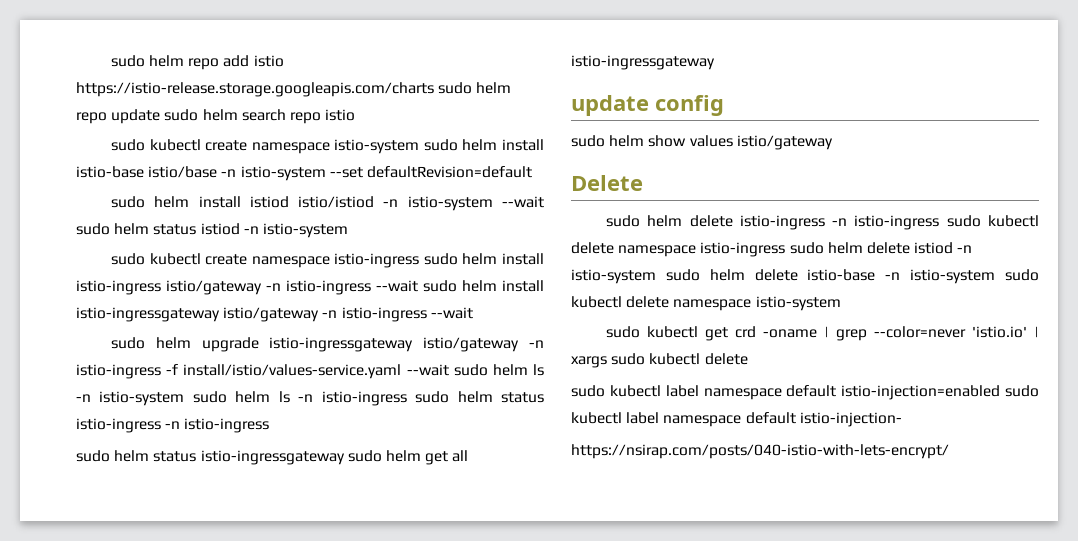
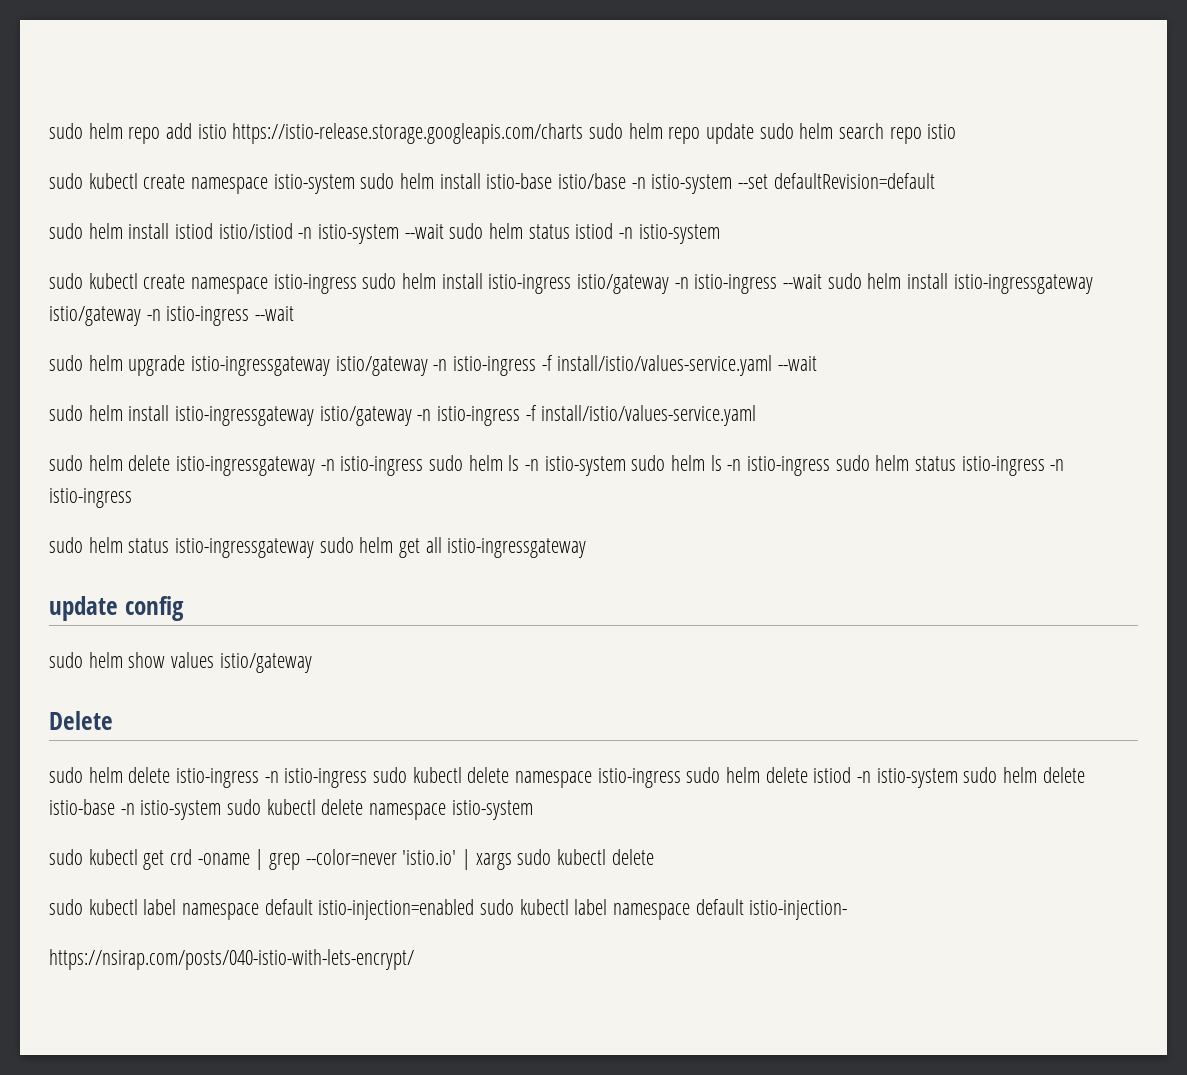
(449, 370) none -> [49,405,757,426] [49,455,424,476] // sudo helm install istio-ingressgateway istio/gateway -n istio-ingress -f install/istio/values-service.yaml // sudo helm delete istio-ingressgateway -n istio-ingress

